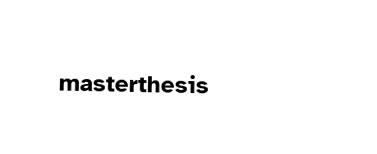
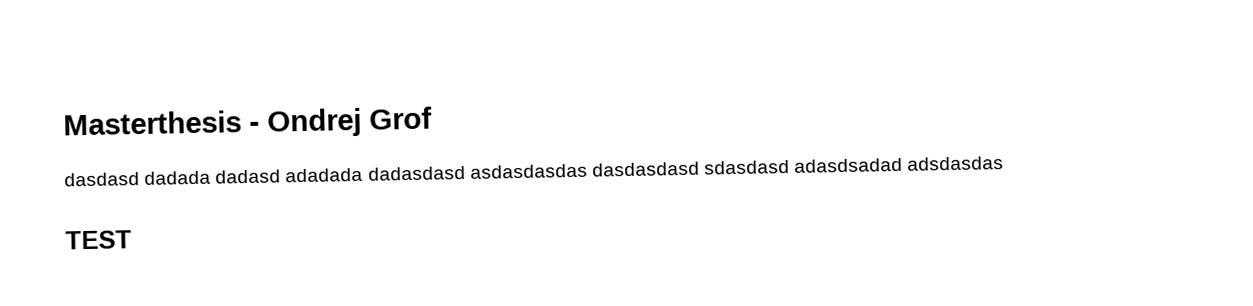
[58,72,210,94] masterthesis -> [63,106,432,138] [64,156,1005,187] [65,230,132,250] Masterthesis - Ondrej Grof // dasdasd dadada dadasd adadada dadasdasd asdasdasdas dasdasdasd sdasdasd adasdsadad adsdasdas // TEST

